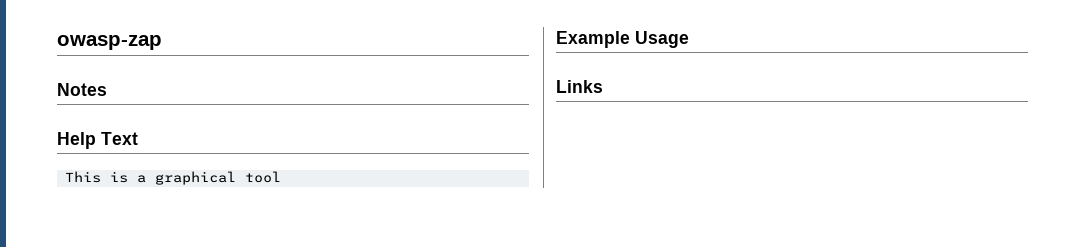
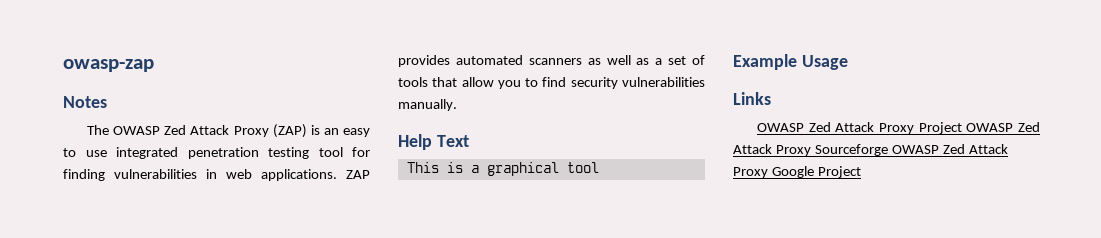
(107, 89) none -> [87,124,371,138] [63,147,370,159] [63,169,370,181] [398,55,705,67] [398,77,705,89] [398,99,457,111] // The OWASP Zed Attack Proxy (ZAP) is an easy to use integrated penetration testing tool for finding vulnerabilities in web applications. ZAP provides automated scanners as well as a set of tools that allow you to find security vulnerabilities manually.
(603, 86) none -> [757,122,1040,134] [733,144,1008,156] [733,166,861,178] // OWASP Zed Attack Proxy Project OWASP Zed Attack Proxy Sourceforge OWASP Zed Attack Proxy Google Project

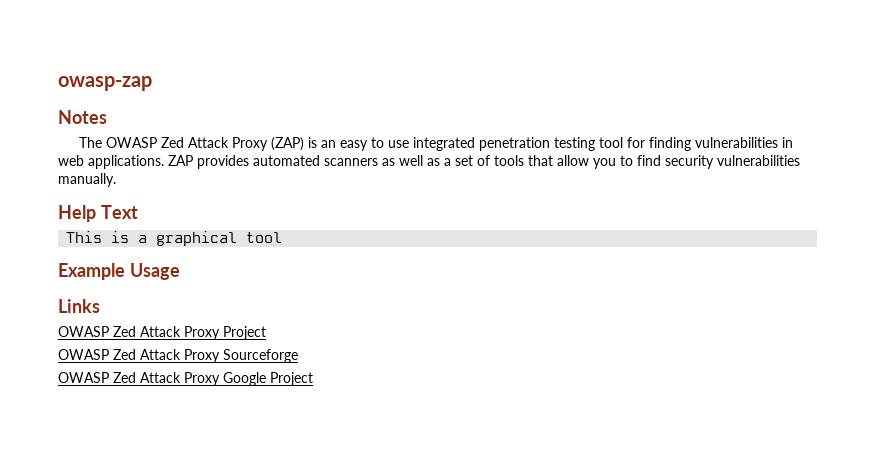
(962, 128) none -> (266, 333) //
(888, 150) none -> (298, 356) //

